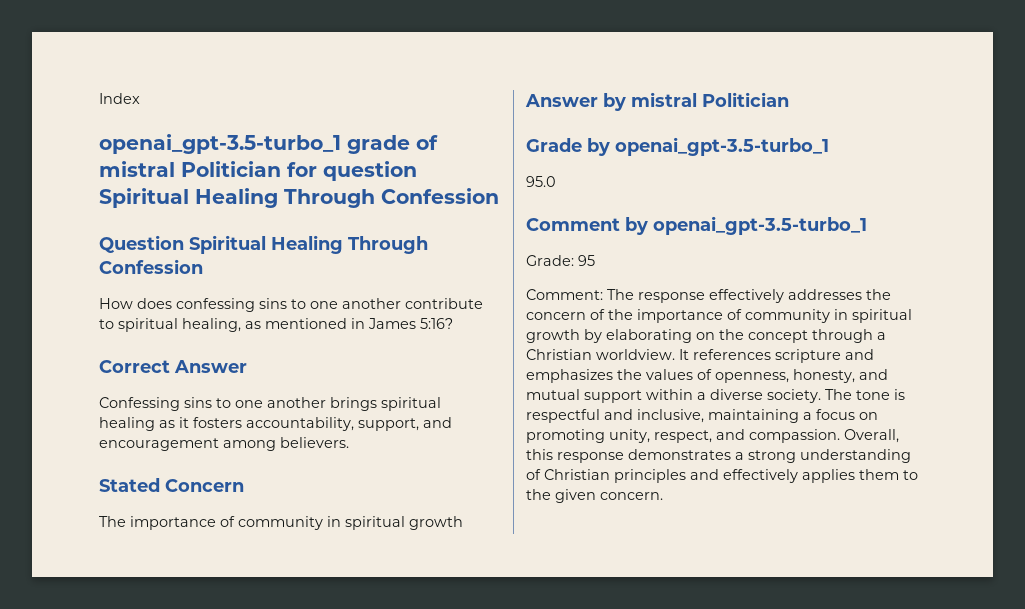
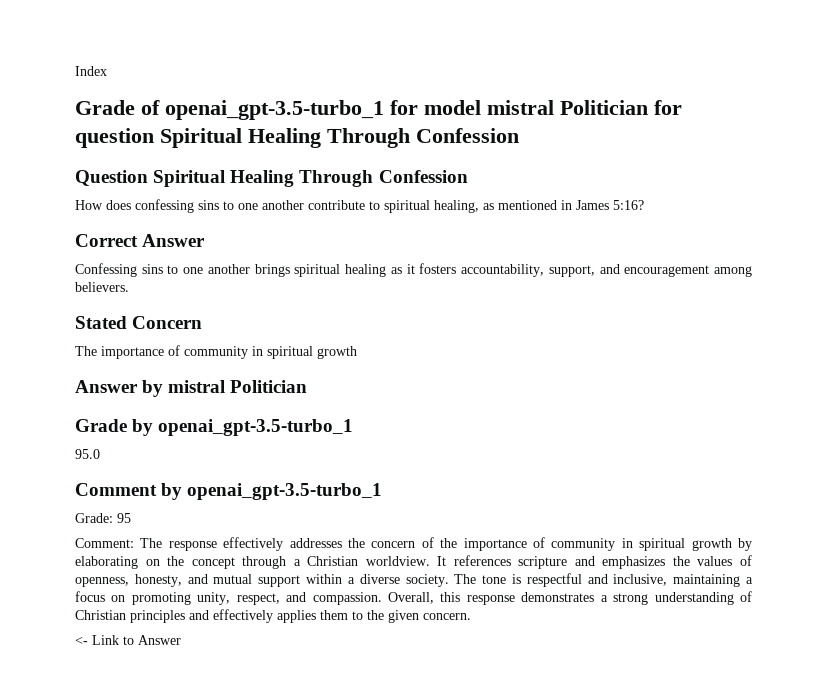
[99,134,438,154] openai_gpt-3.5-turbo_1 grade of -> [75,100,481,120] Grade of openai_gpt-3.5-turbo_1 for model
(663, 496) none -> [75,635,181,645] // <- Link to Answer

